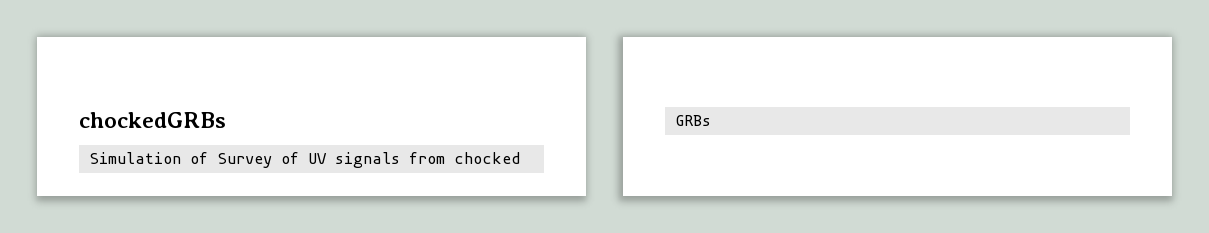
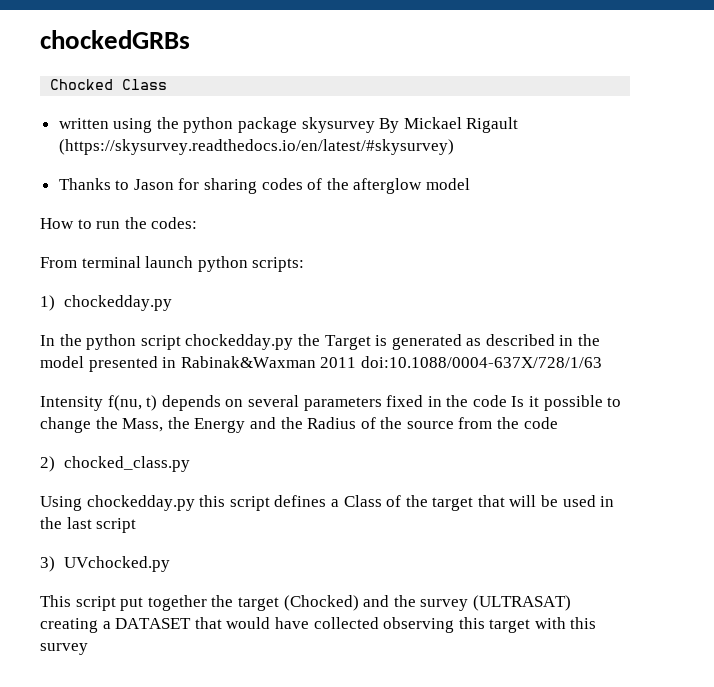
[88,152,520,168] [674,115,711,126] Simulation of Survey of UV signals from chocked GRBs -> [50,79,168,90] [58,117,519,133] [58,139,454,155] [58,178,471,194] [40,217,198,229] [40,256,305,272] [40,295,172,311] [40,334,601,350] [40,356,602,372] [40,395,622,411] [40,417,558,433] [40,456,190,472] [40,495,615,511] [40,517,137,533] [40,556,170,572] [40,595,571,611] [40,617,597,633] [40,643,88,655] Chocked Class // written using the python package skysurvey By Mickael Rigault (https://skysurvey.readthedocs.io/en/latest/#skysurvey) // Thanks to Jason for sharing codes of the afterglow model // How to run the codes: // From terminal launch python scripts: // 1) chockedday.py // In the python script chockedday.py the Target is generated as described in the model presented in Rabinak&Waxman 2011 doi:10.1088/0004-637X/728/1/63 // Intensity f(nu, t) depends on several parameters fixed in the code Is it possible to change the Mass, the Energy and the Radius of the source from the code // 2) chocked_class.py // Using chockedday.py this script defines a Class of the target that will be used in the last script // 3) UVchocked.py // This script put together the target (Chocked) and the survey (ULTRASAT) creating a DATASET that would have collected observing this target with this survey

